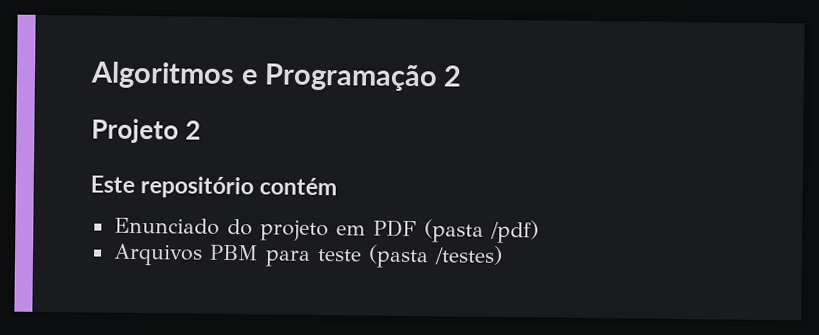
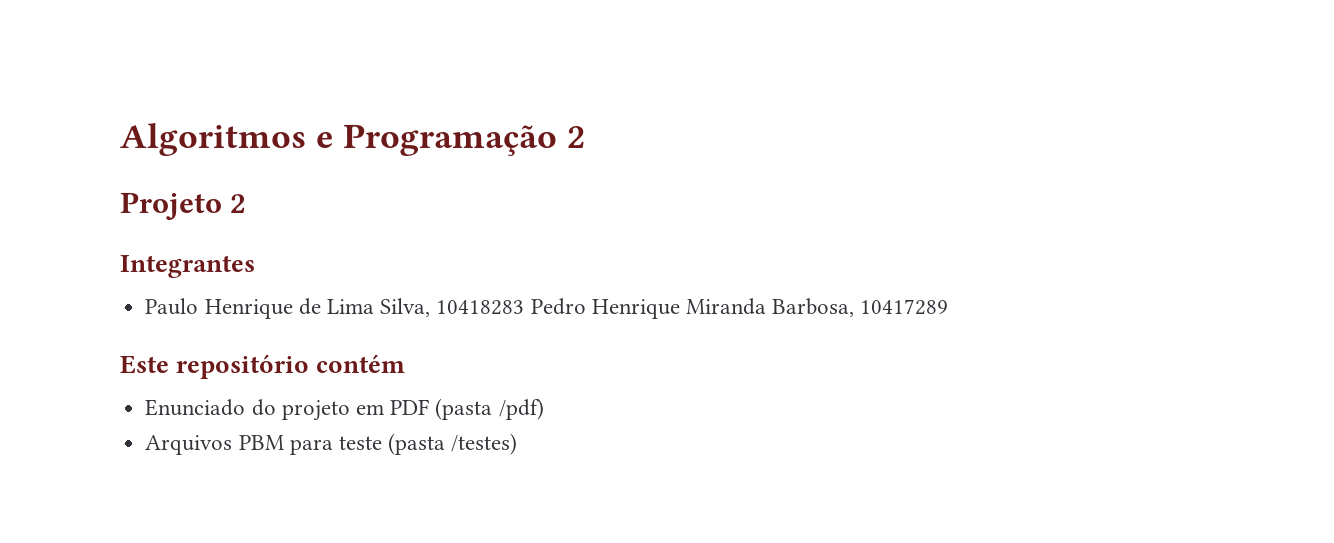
(202, 130) none -> [120,255,255,278] [145,298,949,319] // Integrantes // Paulo Henrique de Lima Silva, 10418283 Pedro Henrique Miranda Barbosa, 10417289

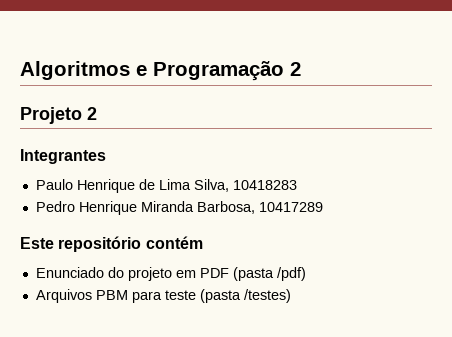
(525, 307) none -> (297, 185) //

